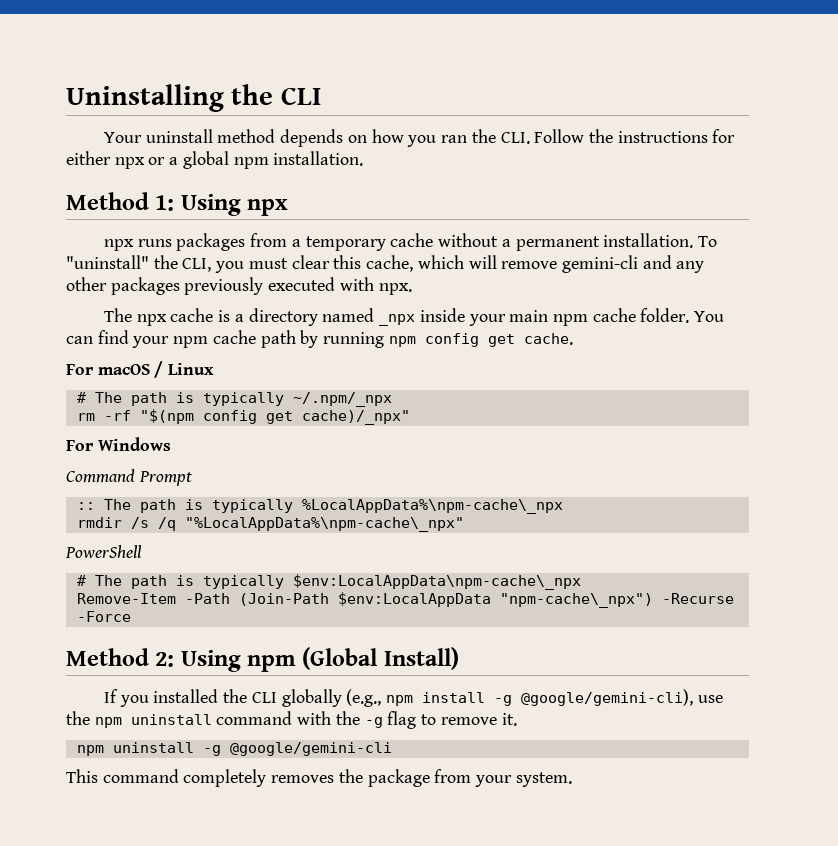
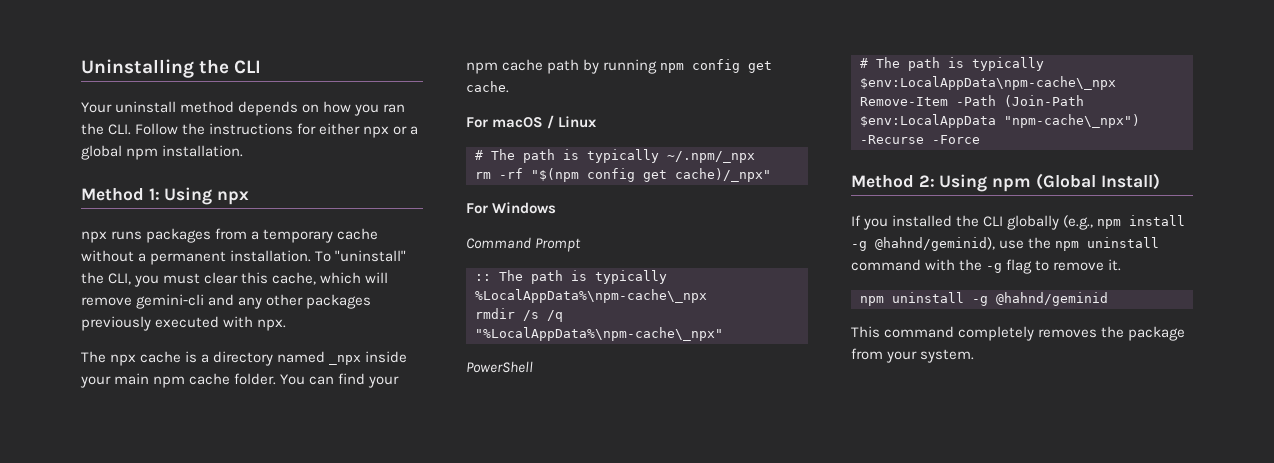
[521,689,694,706] @google/gemini-cli), -> [875,237,995,251] @hahnd/geminid),
[229,742,392,756] @google/gemini-cli -> [996,292,1108,306] @hahnd/geminid

